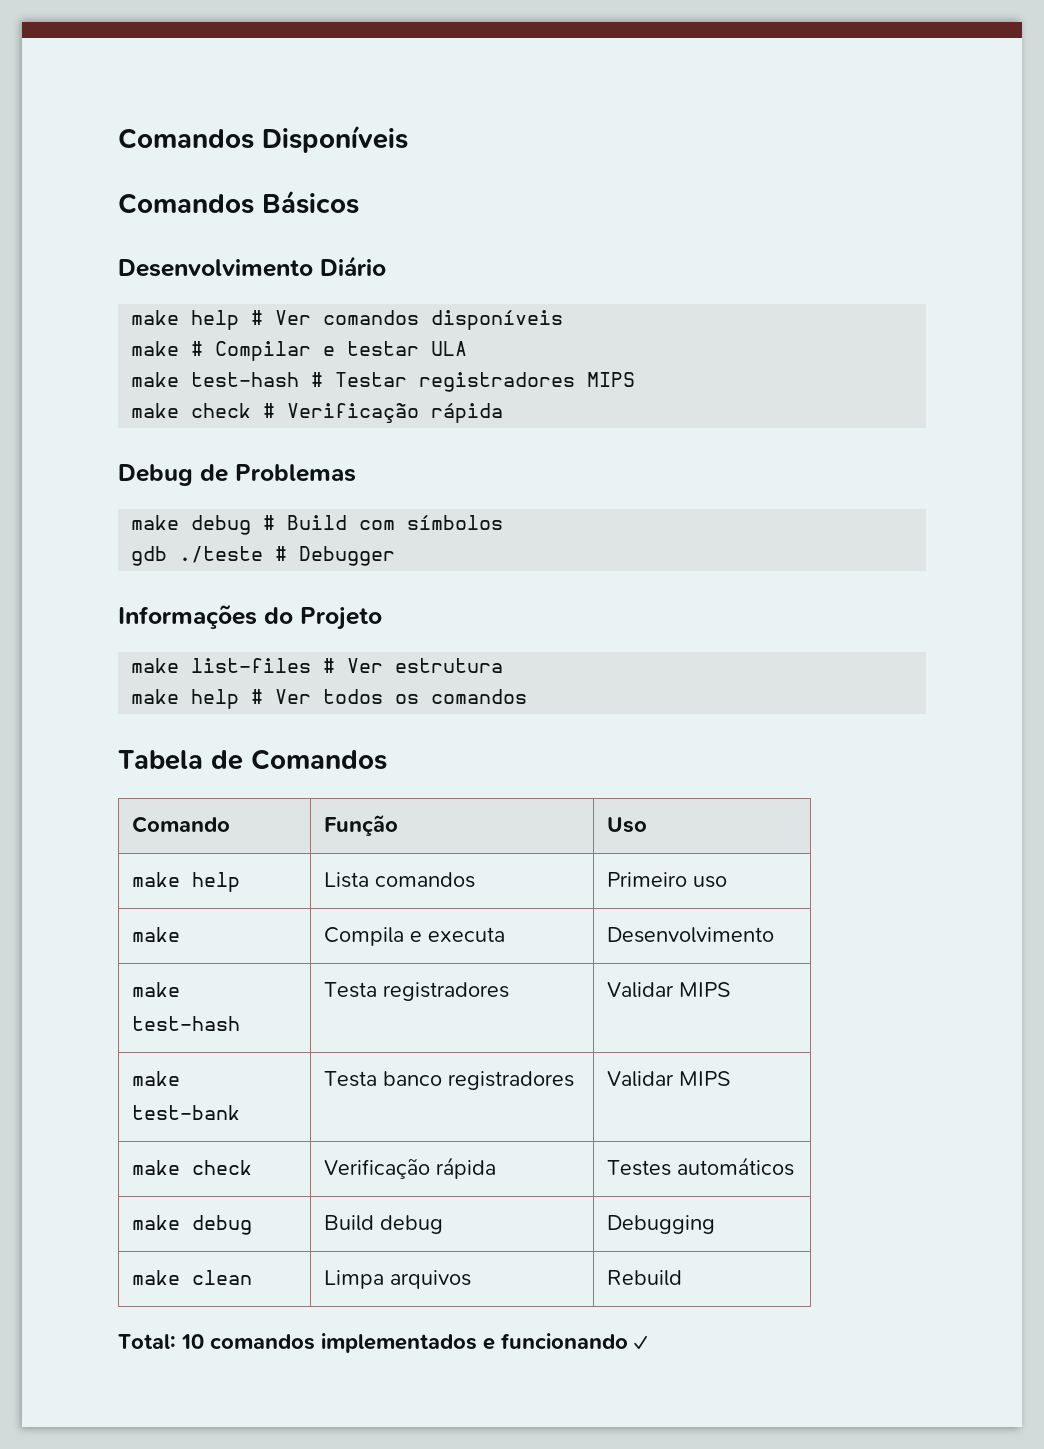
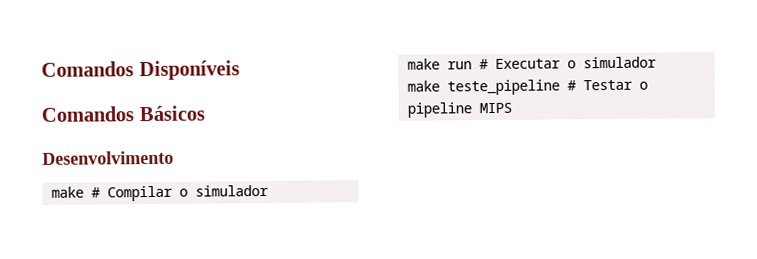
[320,256,386,276] [131,310,564,330] [131,341,468,361] [131,372,636,392] [131,403,504,423] [118,464,356,486] [131,515,504,535] [131,546,396,566] [118,605,382,630] [131,658,504,673] [131,689,528,709] [118,749,387,770] [131,816,230,833] [323,815,398,836] [606,817,647,833] [131,872,240,892] [323,872,475,888] [606,872,727,888] [131,927,180,942] [323,927,505,946] [606,927,774,943] [131,982,180,997] [131,1016,240,1031] [323,982,509,1001] [606,982,730,998] [131,1071,180,1086] [131,1105,240,1120] [323,1071,574,1090] [606,1071,730,1087] [131,1160,252,1175] [323,1157,496,1179] [606,1157,794,1176] [131,1215,252,1235] [323,1215,443,1234] [606,1215,715,1234] [131,1270,252,1285] [323,1270,471,1289] [606,1270,682,1286] [118,1333,647,1353] Diário // make help # Ver comandos disponíveis // make # Compilar e testar ULA // make test-hash # Testar registradores MIPS // make check # Verificação rápida // Debug de Problemas // make debug # Build com símbolos // gdb ./teste # Debugger // Informações do Projeto // make list-files # Ver estrutura // make help # Ver todos os comandos // Tabela de Comandos // Comando | Função | Uso // make help | Lista comandos | Primeiro uso // make | Compila e executa | Desenvolvimento // make test-hash | Testa registradores | Validar MIPS // make test-bank | Testa banco registradores | Validar MIPS // make check | Verificação rápida | Testes automáticos // make debug | Build debug | Debugging // make clean | Limpa arquivos | Rebuild // Total: 10 comandos implementados e funcionando ✓ -> [50,184,269,202] [406,56,657,70] [406,79,648,96] [406,102,512,118] // make # Compilar o simulador // make run # Executar o simulador // make teste_pipeline # Testar o pipeline MIPS

